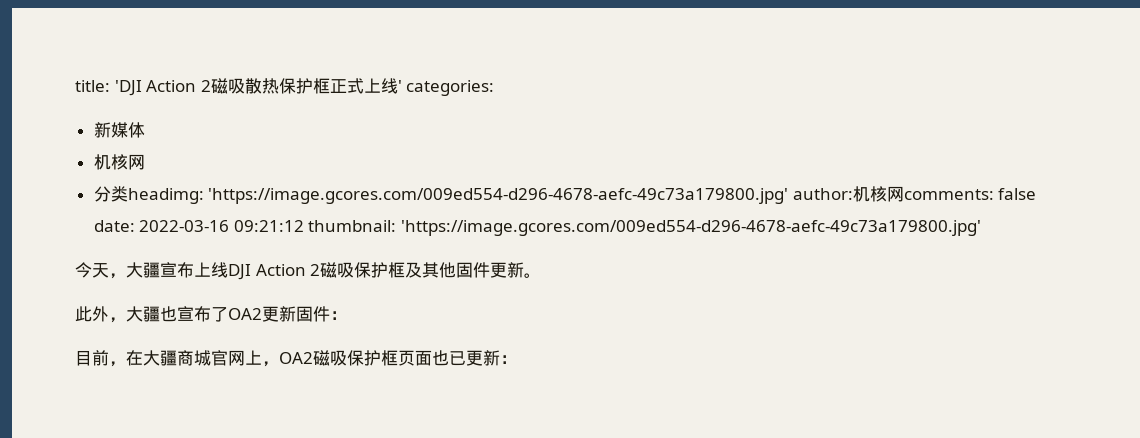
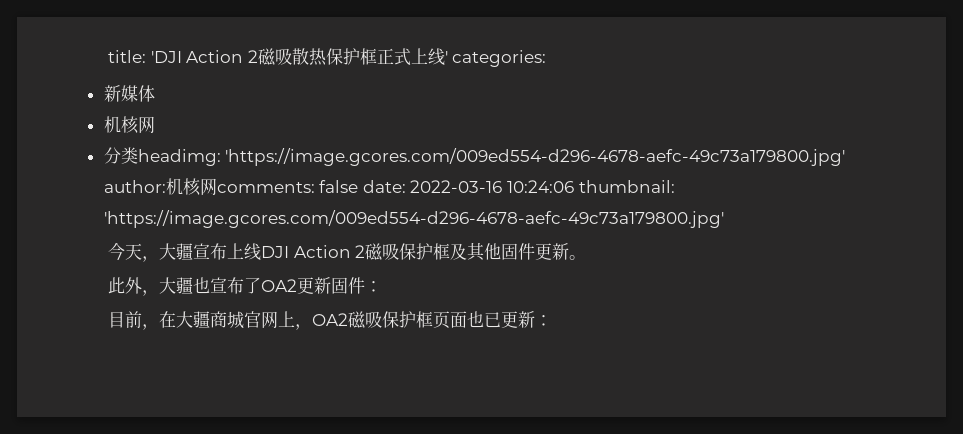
[233,220,304,232] 09:21:12 -> [507,180,575,193] 10:24:06

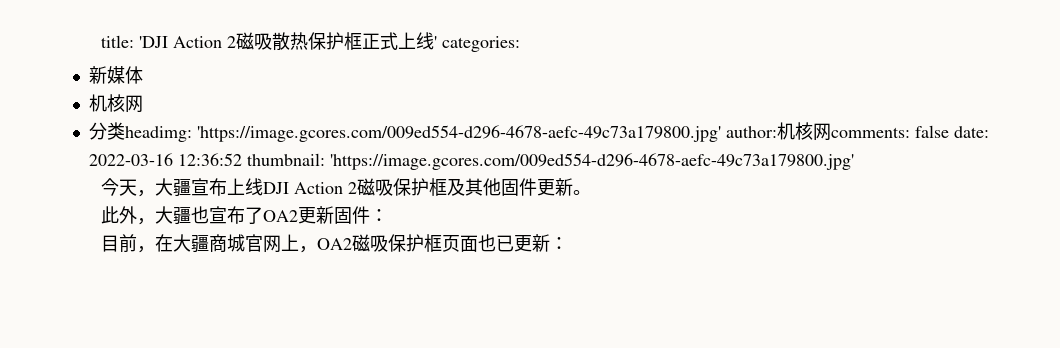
[507,180,575,193] 10:24:06 -> [177,153,242,166] 12:36:52

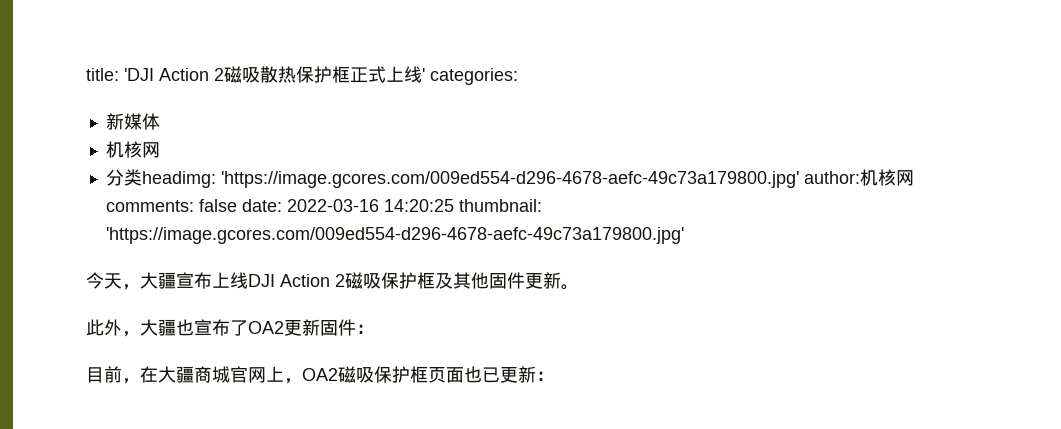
[177,153,242,166] 12:36:52 -> [383,199,454,212] 14:20:25

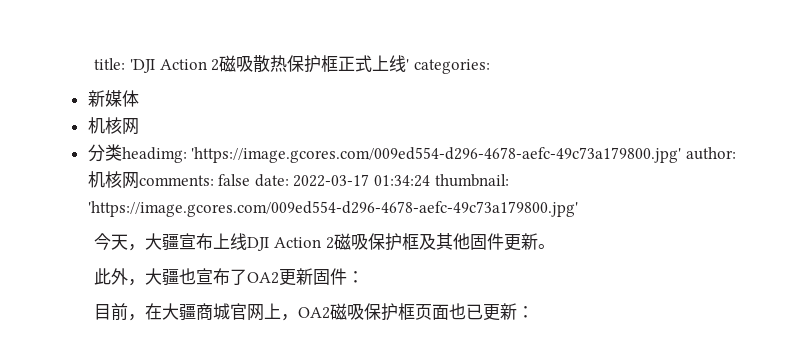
[286,199,454,212] 2022-03-16 14:20:25 -> [293,174,431,187] 2022-03-17 01:34:24

